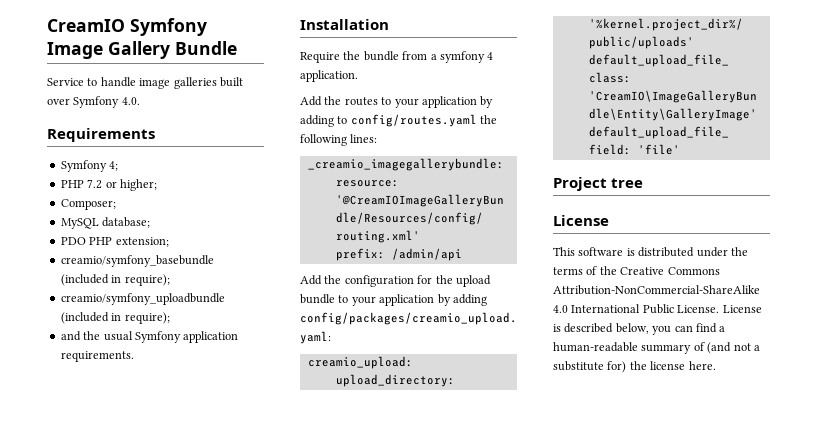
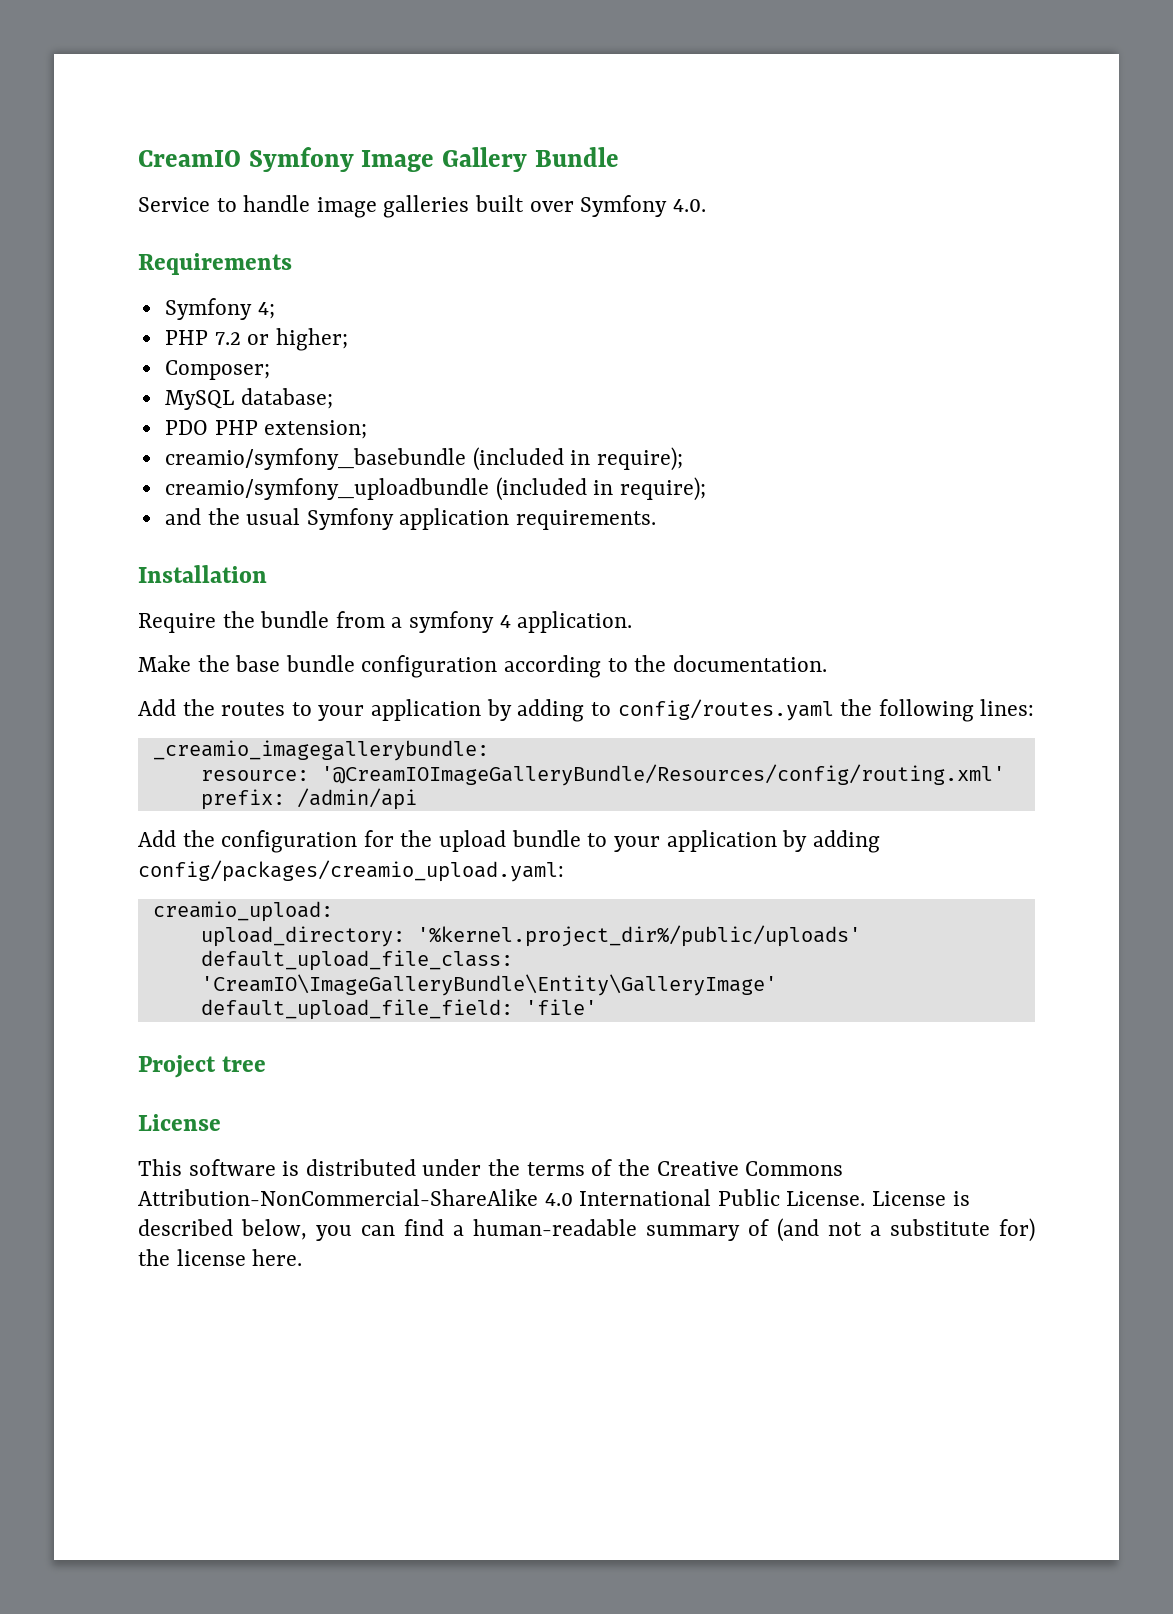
(358, 76) none -> [138,655,827,678] // Make the base bundle configuration according to the documentation.

